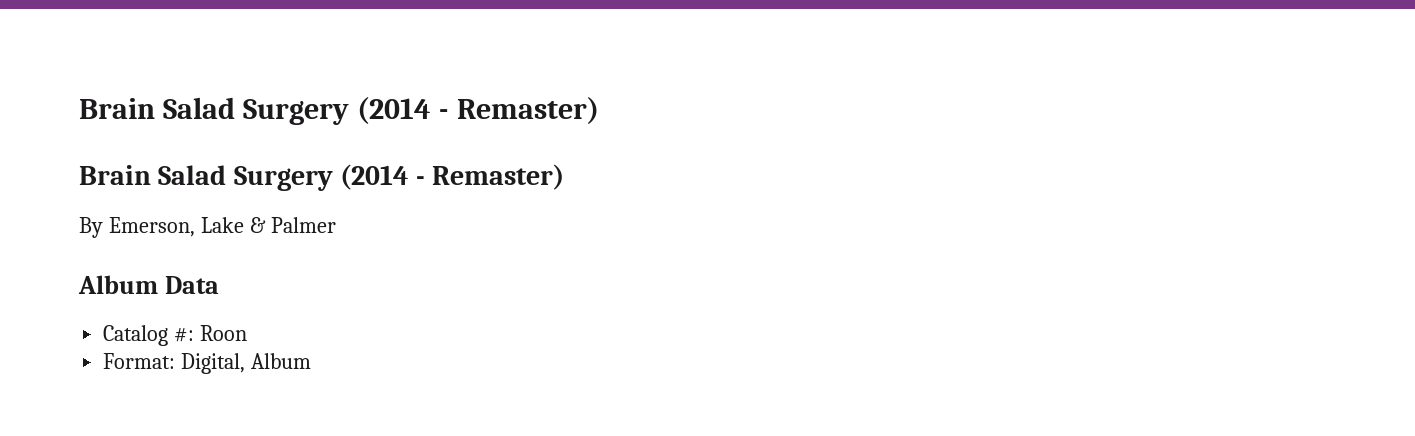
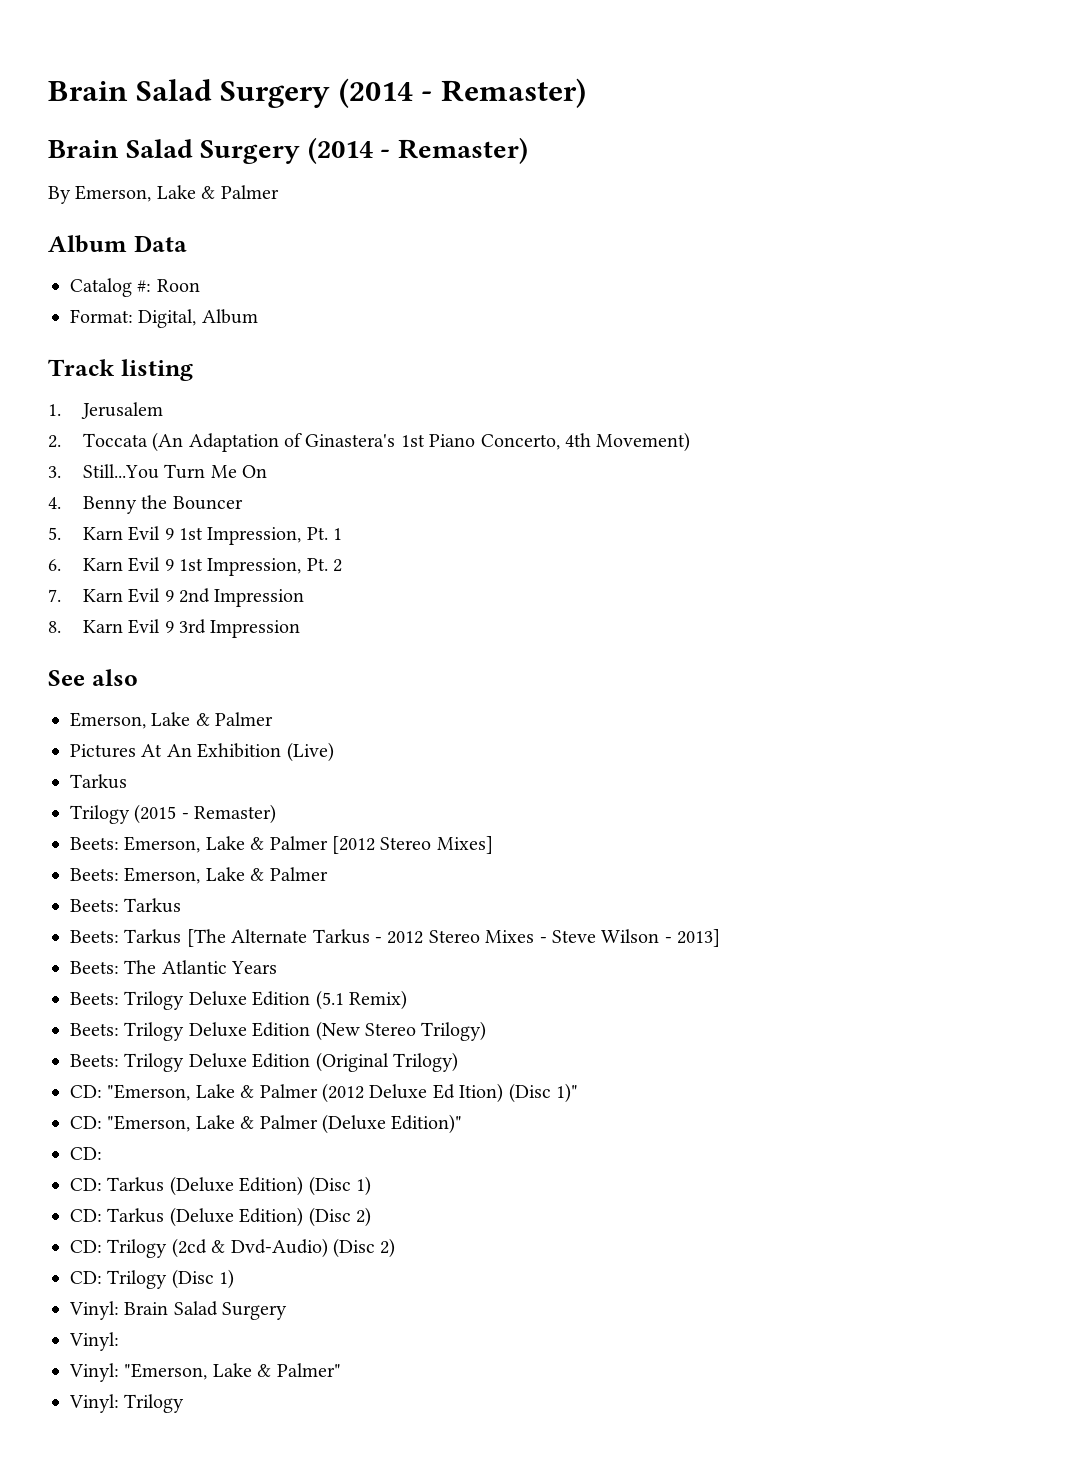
(312, 361) none -> [48,359,193,381] [48,402,163,419] [48,432,691,452] [48,464,267,479] [48,495,243,514] [48,526,343,545] [48,557,343,576] [48,588,305,607] [48,619,301,638] [48,669,138,686] [70,712,274,729] [70,742,334,762] [70,774,127,789] [70,804,277,824] [70,836,493,854] [70,867,328,884] [70,898,182,913] [70,929,721,947] [70,960,278,974] [70,990,407,1010] [70,1021,487,1041] [70,1052,458,1072] [70,1083,578,1103] [70,1114,463,1134] [70,1147,102,1160] [70,1176,371,1196] [70,1207,371,1227] [70,1238,396,1258] [70,1269,235,1289] [69,1301,288,1320] [69,1332,119,1351] [69,1363,341,1382] [69,1394,185,1413] // Track listing // 1. Jerusalem // 2. Toccata (An Adaptation of Ginastera's 1st Piano Concerto, 4th Movement) // 3. Still...You Turn Me On // 4. Benny the Bouncer // 5. Karn Evil 9 1st Impression, Pt. 1 // 6. Karn Evil 9 1st Impression, Pt. 2 // 7. Karn Evil 9 2nd Impression // 8. Karn Evil 9 3rd Impression // See also // Emerson, Lake & Palmer // Pictures At An Exhibition (Live) // Tarkus // Trilogy (2015 - Remaster) // Beets: Emerson, Lake & Palmer [2012 Stereo Mixes] // Beets: Emerson, Lake & Palmer // Beets: Tarkus // Beets: Tarkus [The Alternate Tarkus - 2012 Stereo Mixes - Steve Wilson - 2013] // Beets: The Atlantic Years // Beets: Trilogy Deluxe Edition (5.1 Remix) // Beets: Trilogy Deluxe Edition (New Stereo Trilogy) // Beets: Trilogy Deluxe Edition (Original Trilogy) // CD: "Emerson, Lake & Palmer (2012 Deluxe Ed Ition) (Disc 1)" // CD: "Emerson, Lake & Palmer (Deluxe Edition)" // CD: // CD: Tarkus (Deluxe Edition) (Disc 1) // CD: Tarkus (Deluxe Edition) (Disc 2) // CD: Trilogy (2cd & Dvd-Audio) (Disc 2) // CD: Trilogy (Disc 1) // Vinyl: Brain Salad Surgery // Vinyl: // Vinyl: "Emerson, Lake & Palmer" // Vinyl: Trilogy

